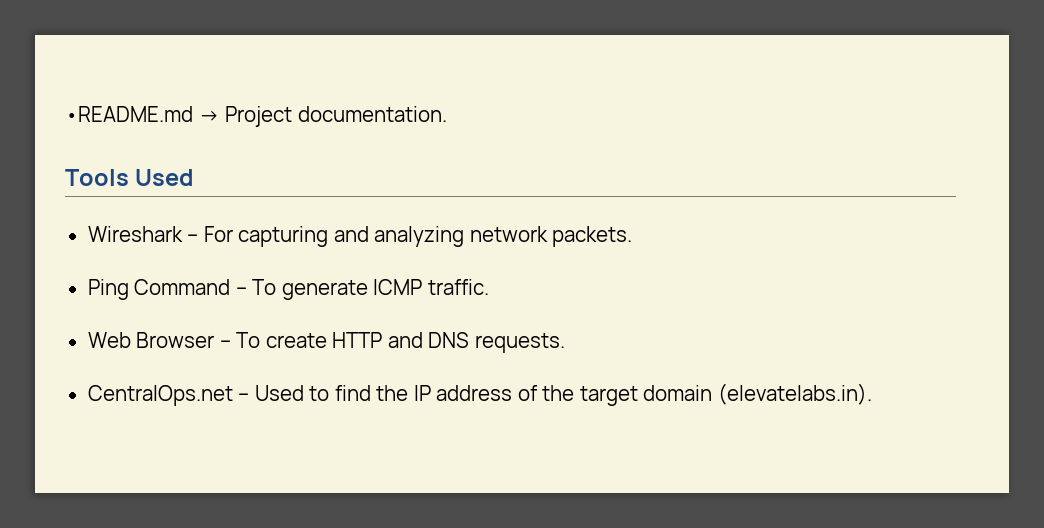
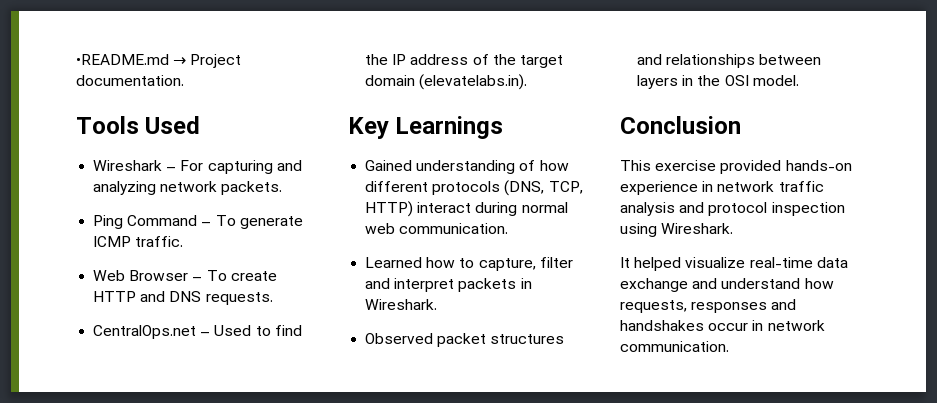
(872, 394) none -> [348,116,504,139] [365,160,569,174] [365,180,583,196] [365,201,568,217] [365,223,509,234] [365,257,573,271] [365,278,532,292] [365,299,438,310] [365,333,565,347] [637,54,822,68] [637,75,799,89] [620,116,741,134] [620,160,852,174] [620,181,824,195] [620,202,845,216] [620,223,734,237] [620,257,848,271] [620,278,834,292] [620,299,797,313] [620,320,825,331] [620,341,729,352] // Key Learnings // Gained understanding of how different protocols (DNS, TCP, HTTP) interact during normal web communication. // Learned how to capture, filter and interpret packets in Wireshark. // Observed packet structures and relationships between layers in the OSI model. // Conclusion // This exercise provided hands-on experience in network traffic analysis and protocol inspection using Wireshark. // It helped visualize real-time data exchange and understand how requests, responses and handshakes occur in network communication.

